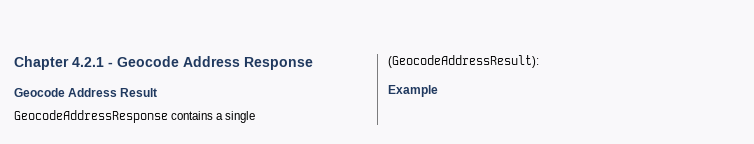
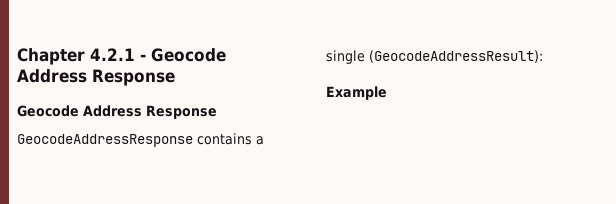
[120,88,158,97] Result -> [146,105,217,119] Response

